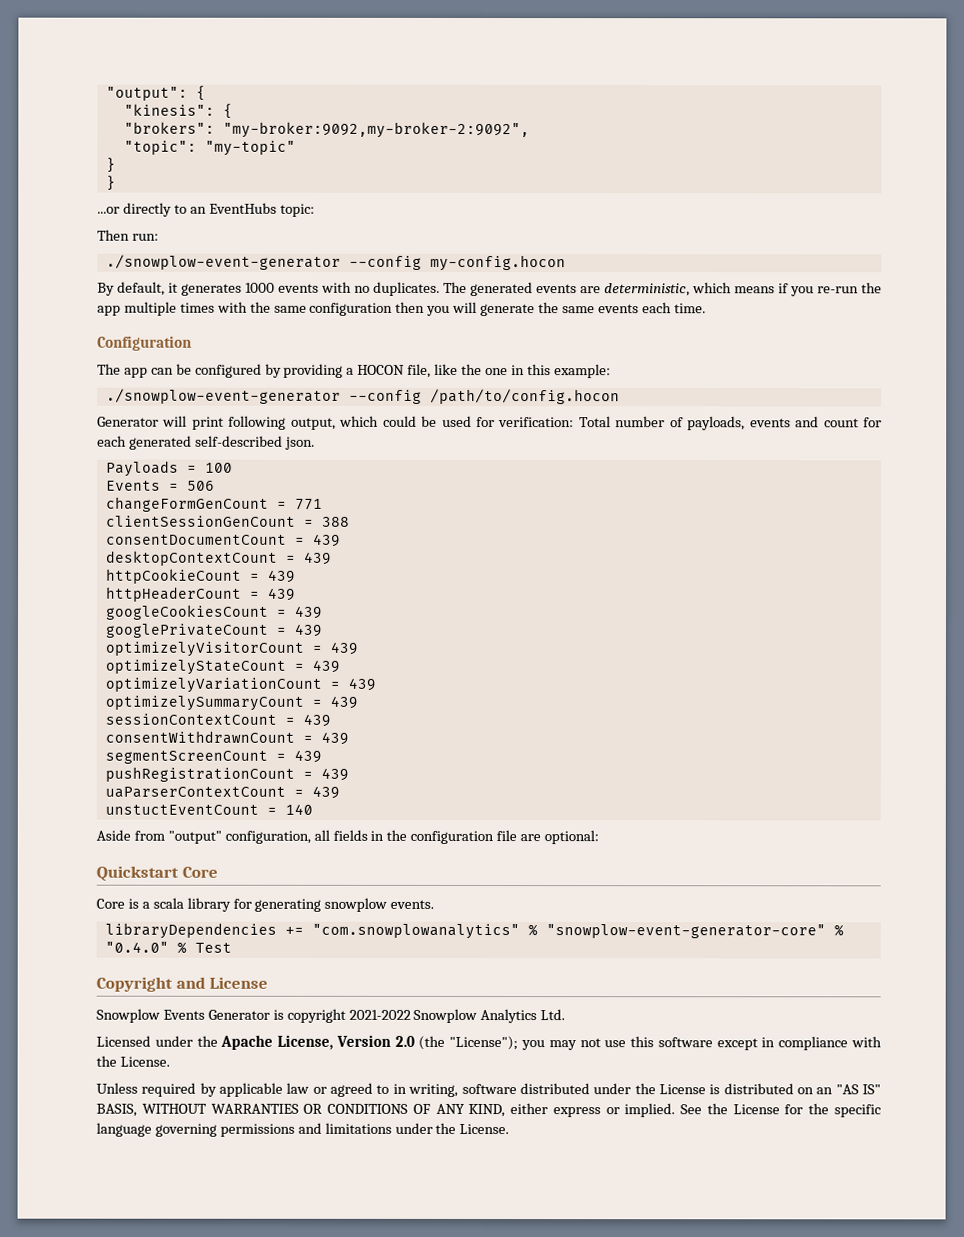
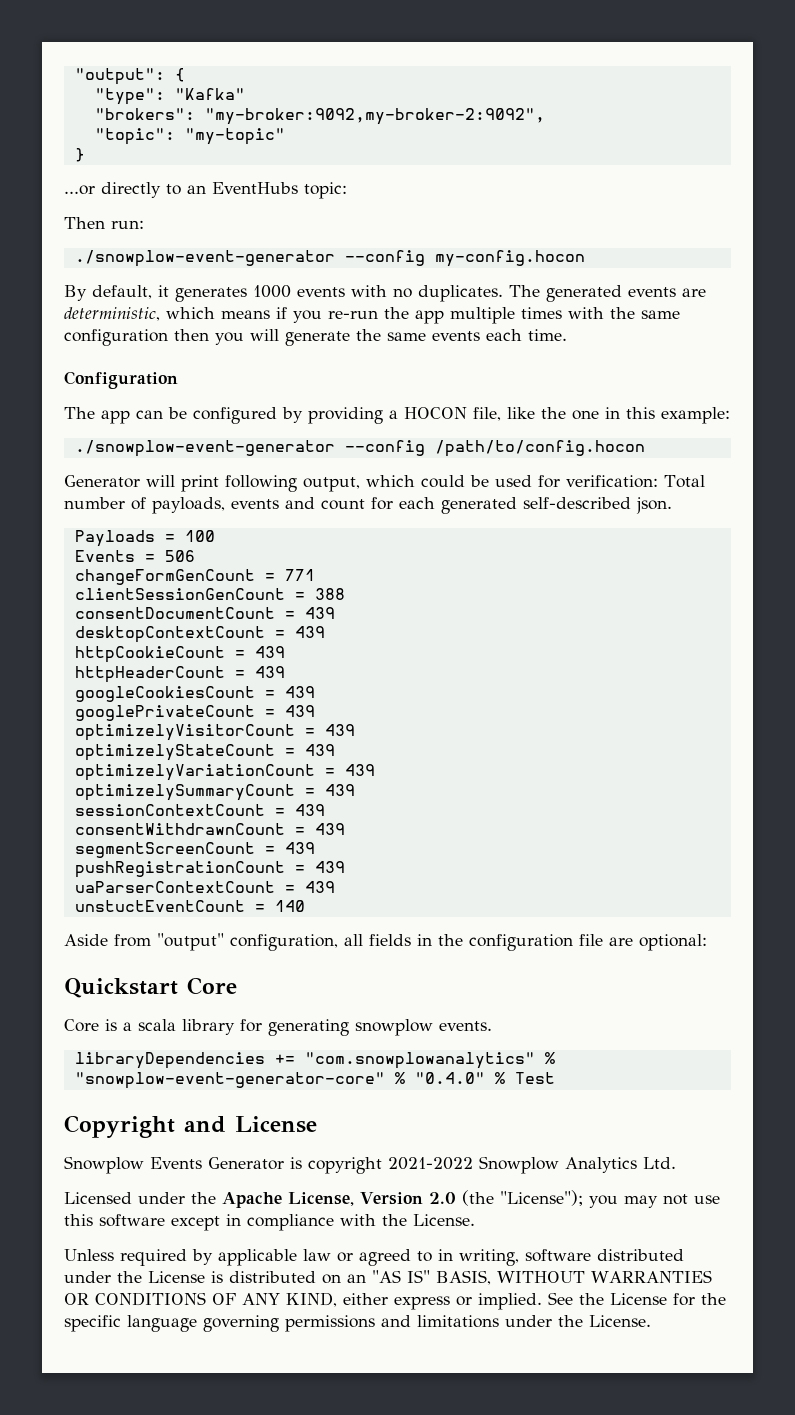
[123,103,233,119] "kinesis": { -> [94,88,245,105] "type": "Kafka"
[105,175,116,191] // } -> (85, 155) none

